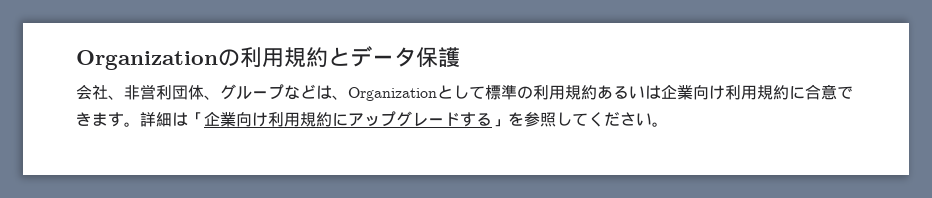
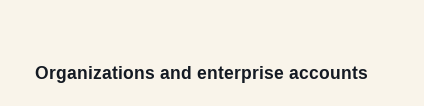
[76,46,460,70] [76,84,853,101] [76,111,668,127] Organizationの利用規約とデータ保護 // 会社、非営利団体、グループなどは、Organizationとして標準の利用規約あるいは企業向け利用規約に合意できます。詳細は「企業向け利用規約にアップグレードする」を参照してください。 -> [35,66,368,83] Organizations and enterprise accounts

